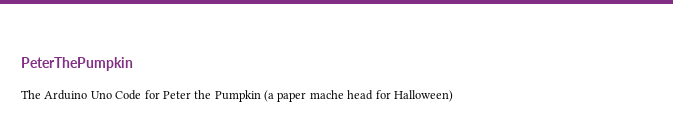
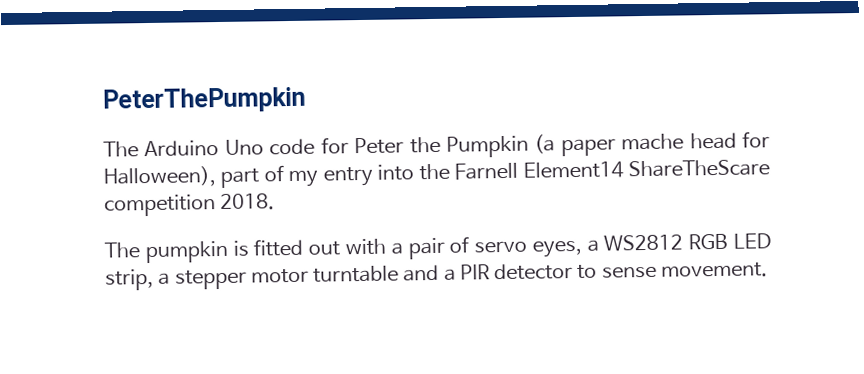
[115,90,142,100] Code -> [269,138,316,156] code
[393,90,453,102] Halloween) -> [103,159,771,188] [104,193,276,217] [104,233,771,264] [105,262,768,291] Halloween), part of my entry into the Farnell Element14 ShareTheScare competition 2018. // The pumpkin is fitted out with a pair of servo eyes, a WS2812 RGB LED strip, a stepper motor turntable and a PIR detector to sense movement.

